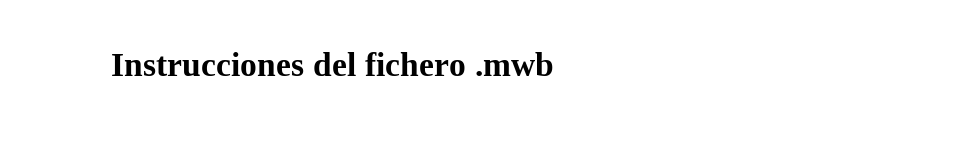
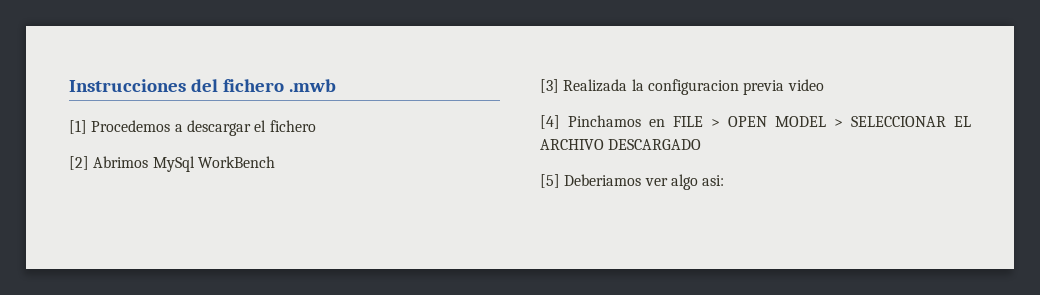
(555, 64) none -> [69,120,316,136] [69,156,275,172] [540,79,824,95] [540,115,971,129] [540,139,702,150] [540,174,725,190] // [1] Procedemos a descargar el fichero // [2] Abrimos MySql WorkBench // [3] Realizada la configuracion previa video // [4] Pinchamos en FILE > OPEN MODEL > SELECCIONAR EL ARCHIVO DESCARGADO // [5] Deberiamos ver algo asi:

